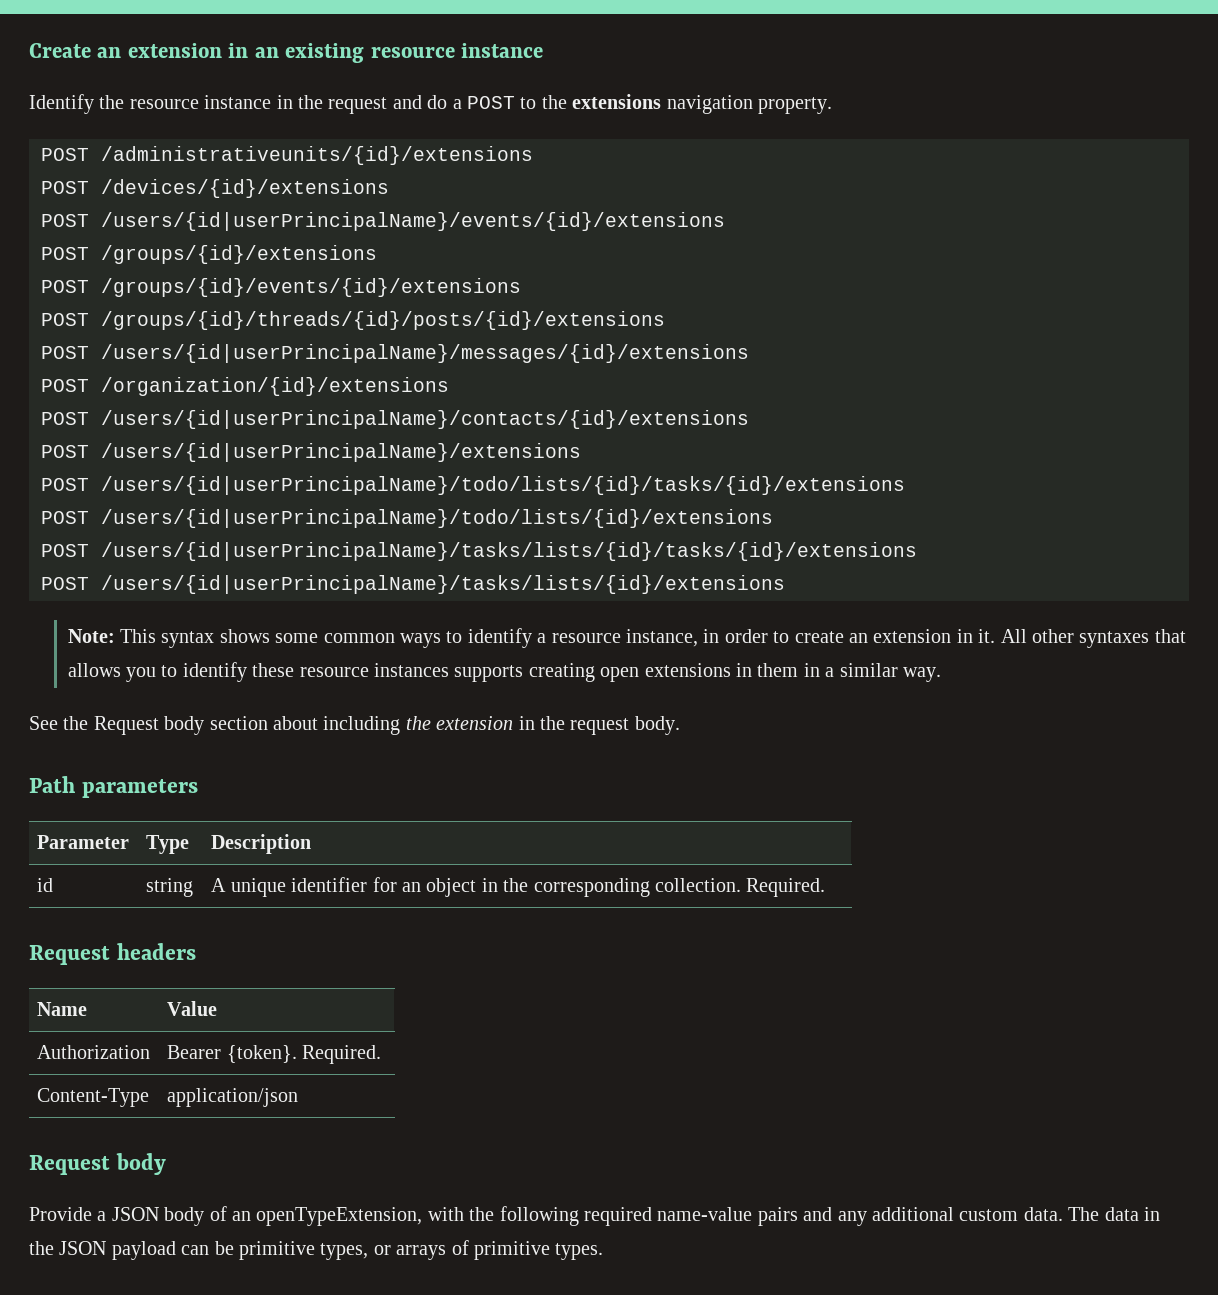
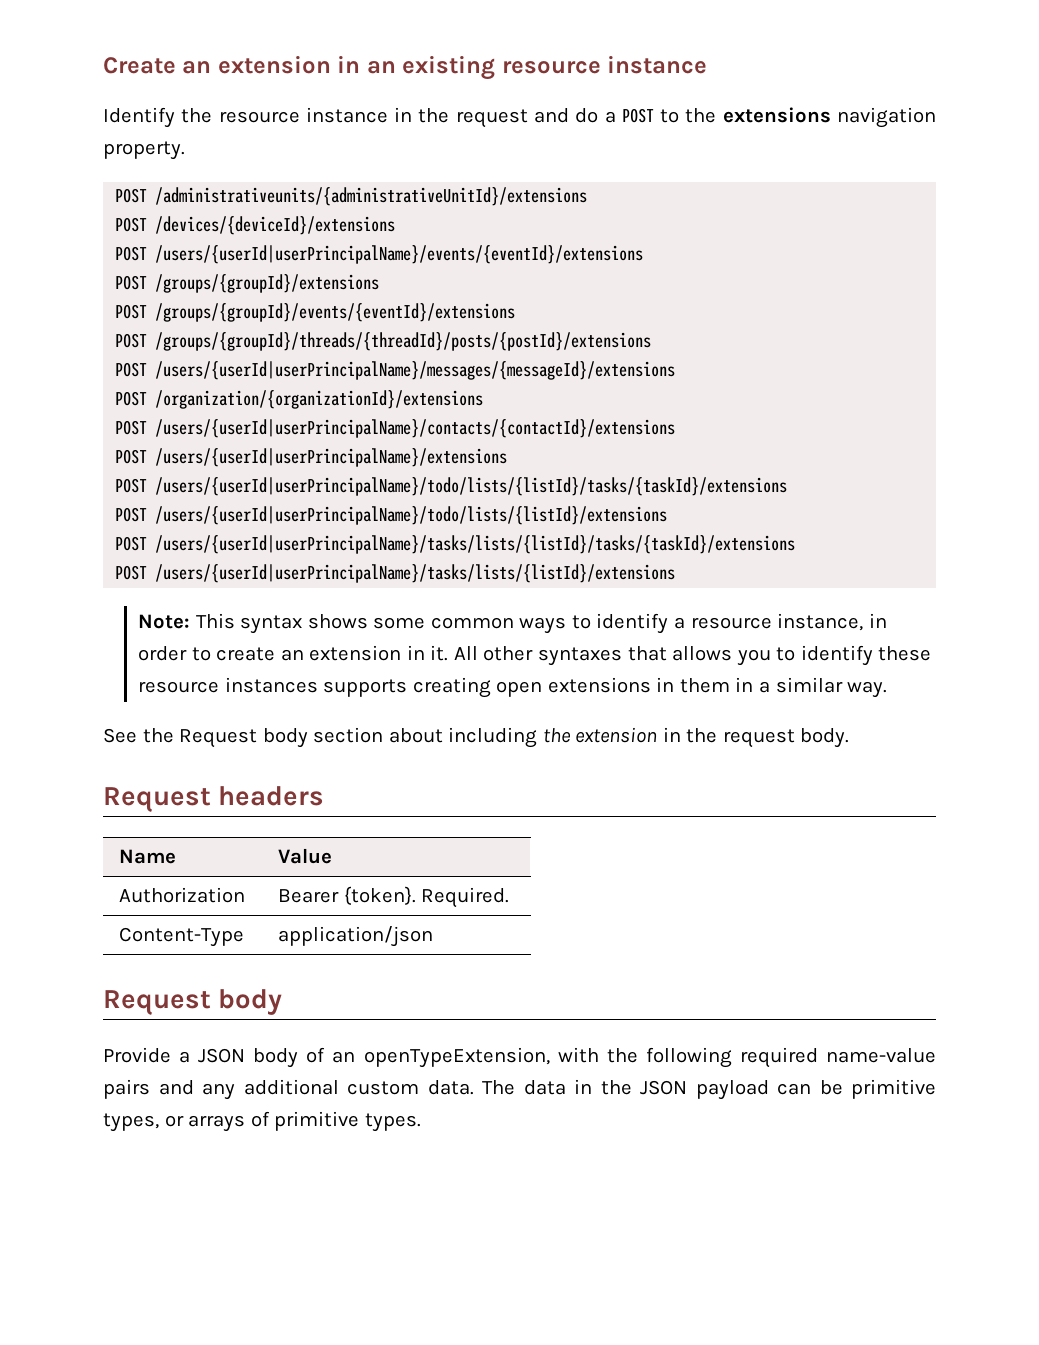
[101,146,533,165] [41,179,389,198] [41,212,725,231] [41,245,377,264] [41,278,521,297] [41,311,665,330] [41,344,749,363] [41,377,449,396] [41,410,749,429] [41,443,581,462] [41,476,905,495] [41,509,773,528] [41,542,917,561] [41,575,785,594] /administrativeunits/{id}/extensions // POST /devices/{id}/extensions // POST /users/{id|userPrincipalName}/events/{id}/extensions // POST /groups/{id}/extensions // POST /groups/{id}/events/{id}/extensions // POST /groups/{id}/threads/{id}/posts/{id}/extensions // POST /users/{id|userPrincipalName}/messages/{id}/extensions // POST /organization/{id}/extensions // POST /users/{id|userPrincipalName}/contacts/{id}/extensions // POST /users/{id|userPrincipalName}/extensions // POST /users/{id|userPrincipalName}/todo/lists/{id}/tasks/{id}/extensions // POST /users/{id|userPrincipalName}/todo/lists/{id}/extensions // POST /users/{id|userPrincipalName}/tasks/lists/{id}/tasks/{id}/extensions // POST /users/{id|userPrincipalName}/tasks/lists/{id}/extensions -> [155,187,588,206] [115,216,396,235] [115,245,644,264] [115,274,380,293] [115,303,516,322] [115,332,652,351] [115,361,676,380] [115,390,484,409] [115,419,676,438] [115,448,508,467] [115,477,788,496] [115,506,668,525] [115,535,796,554] [115,564,676,583] /administrativeunits/{administrativeUnitId}/extensions // POST /devices/{deviceId}/extensions // POST /users/{userId|userPrincipalName}/events/{eventId}/extensions // POST /groups/{groupId}/extensions // POST /groups/{groupId}/events/{eventId}/extensions // POST /groups/{groupId}/threads/{threadId}/posts/{postId}/extensions // POST /users/{userId|userPrincipalName}/messages/{messageId}/extensions // POST /organization/{organizationId}/extensions // POST /users/{userId|userPrincipalName}/contacts/{contactId}/extensions // POST /users/{userId|userPrincipalName}/extensions // POST /users/{userId|userPrincipalName}/todo/lists/{listId}/tasks/{taskId}/extensions // POST /users/{userId|userPrincipalName}/todo/lists/{listId}/extensions // POST /users/{userId|userPrincipalName}/tasks/lists/{listId}/tasks/{taskId}/extensions // POST /users/{userId|userPrincipalName}/tasks/lists/{listId}/extensions
[29,776,198,798] [37,835,130,849] [146,835,190,854] [211,834,312,854] [37,878,54,892] [146,878,194,897] [211,877,826,897] // Path parameters // Parameter | Type | Description // id | string | A unique identifier for an object in the corresponding collection. Required. -> (850, 738) none

